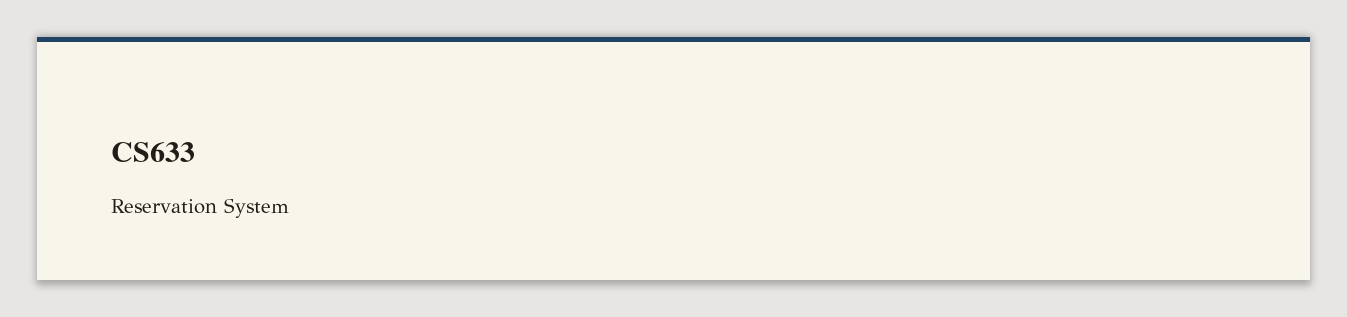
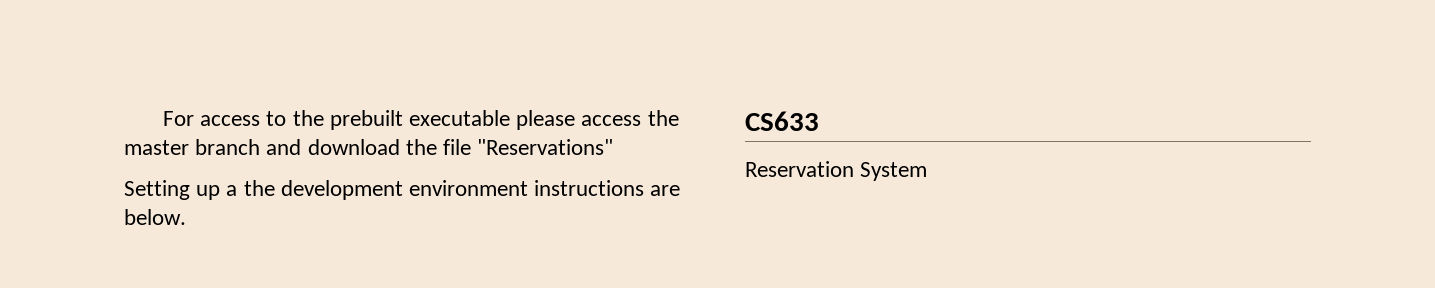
(111, 152) none -> [162,110,679,130] [124,139,614,155] [124,180,681,200] [124,209,186,225] For access to the prebuilt executable please access the master branch and download the file "Reservations" // Setting up a the development environment instructions are below. //

